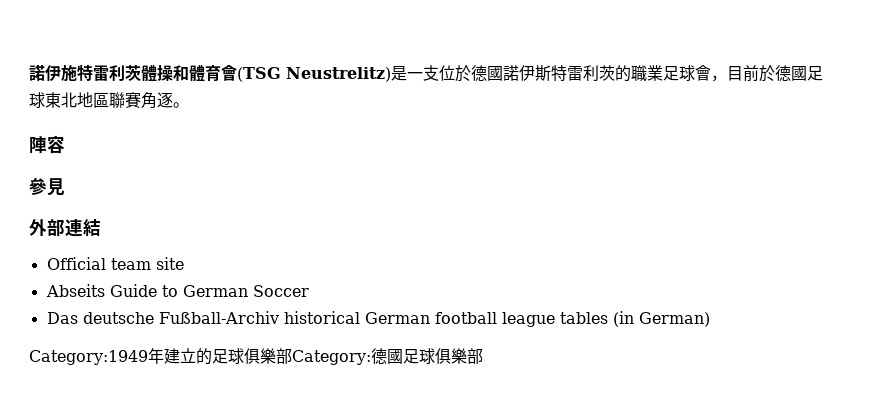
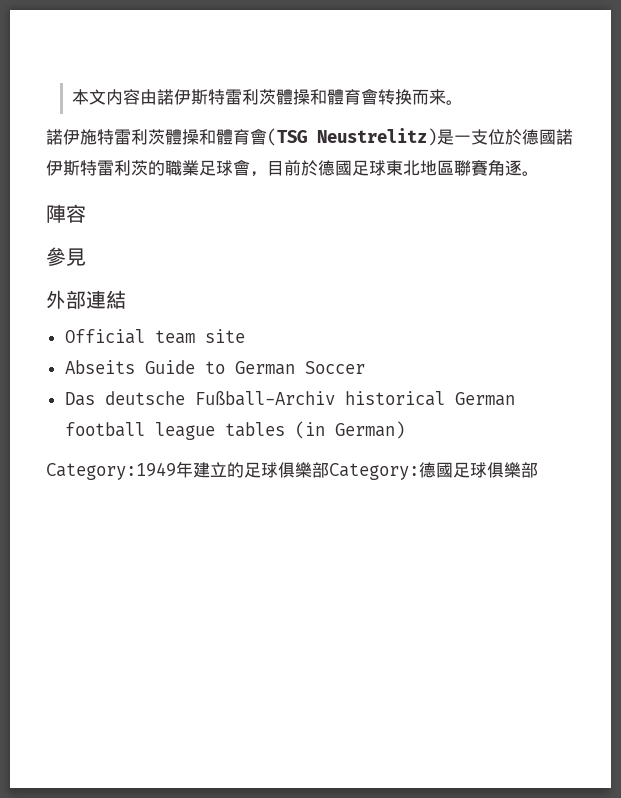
(29, 72) none -> [71,88,463,105] 本文内容由諾伊斯特雷利茨體操和體育會转换而来。 //

